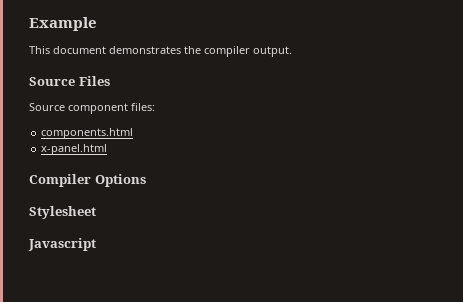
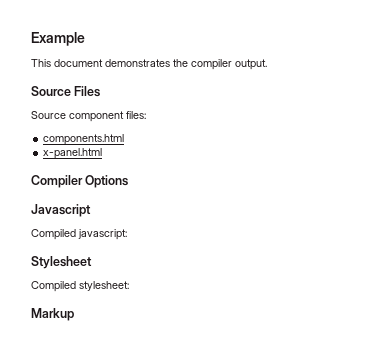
[29,206,96,219] [28,238,96,251] Stylesheet // Javascript -> [31,204,91,217] [31,229,127,240] [31,256,92,269] [31,281,129,292] [31,308,74,321] Javascript // Compiled javascript: // Stylesheet // Compiled stylesheet: // Markup

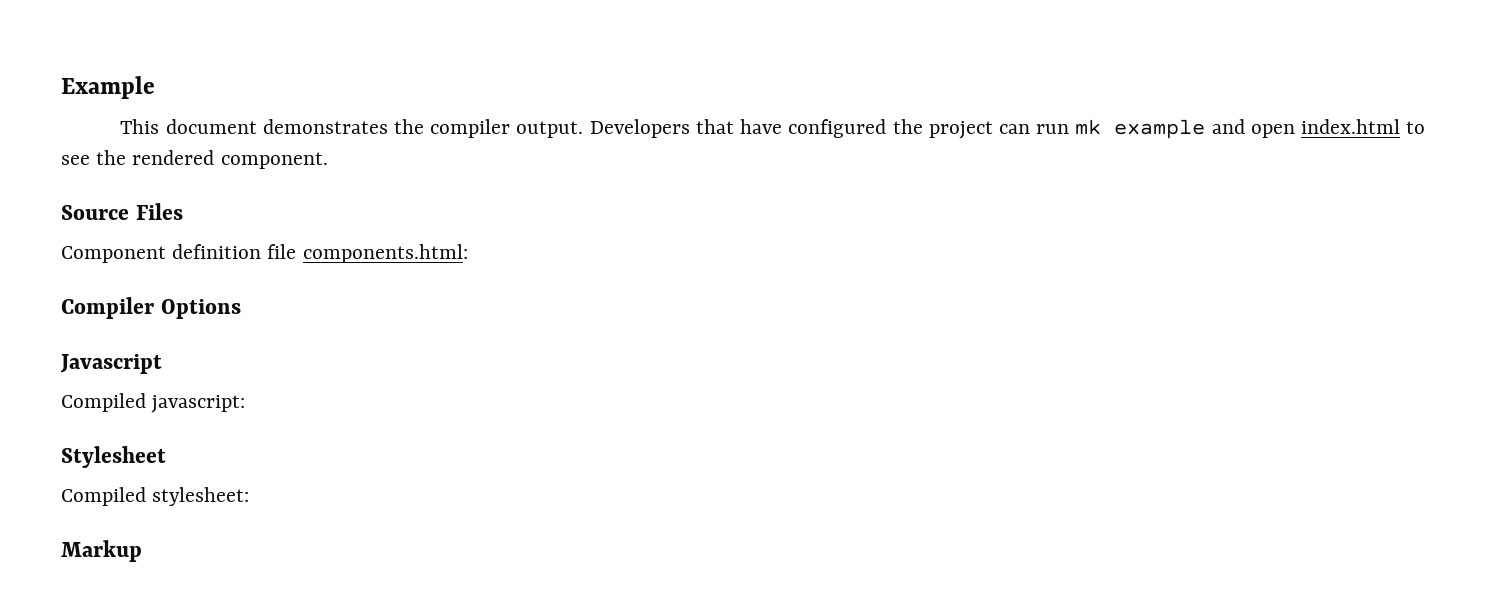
[31,86,101,97] [31,111,146,122] [43,134,125,145] [43,148,103,159] // Source Files // Source component files: // components.html // x-panel.html -> [589,119,1426,139] [61,150,328,169] [61,203,183,220] [61,244,468,263] Developers that have configured the project can run mk example and open index.html to see the rendered component. // Source Files // Component definition file components.html:

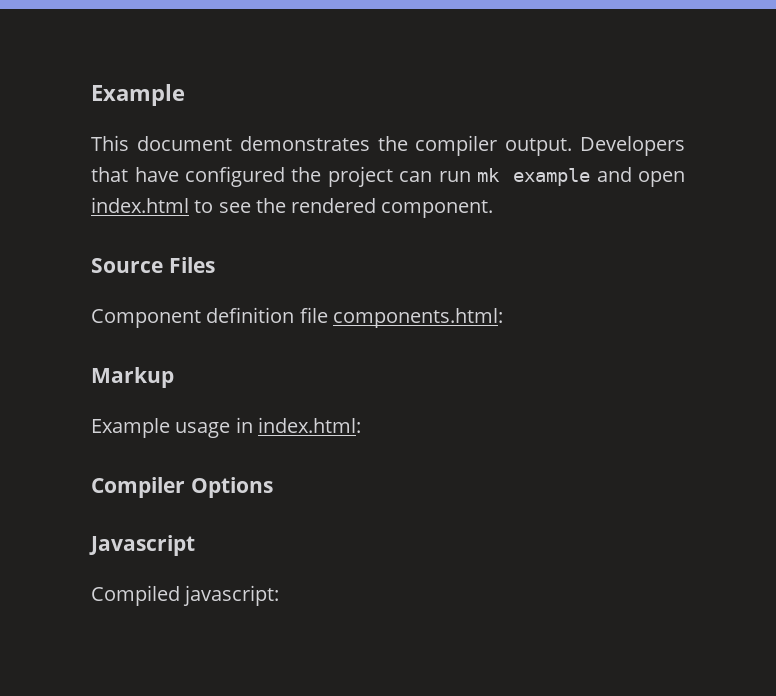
(468, 253) none -> [91,367,174,388] [91,417,361,438] // Markup // Example usage in index.html:
[61,446,166,468] [61,487,250,506] [61,540,142,562] // Stylesheet // Compiled stylesheet: // Markup -> (280, 595) none

